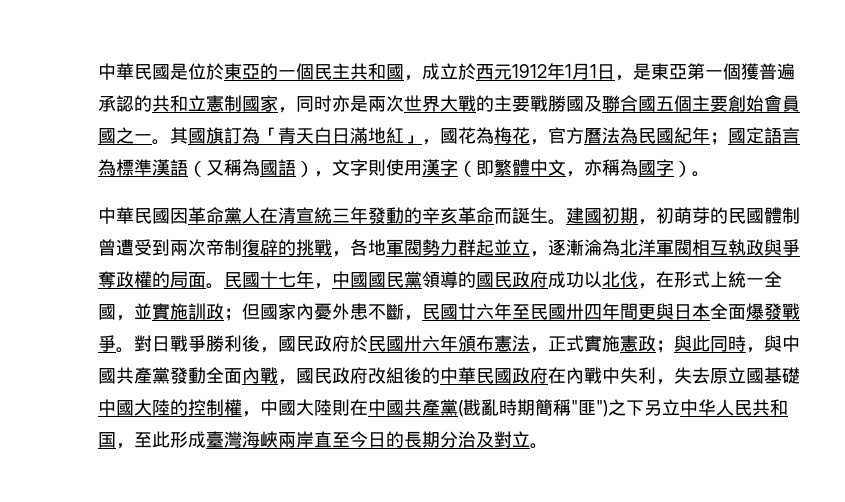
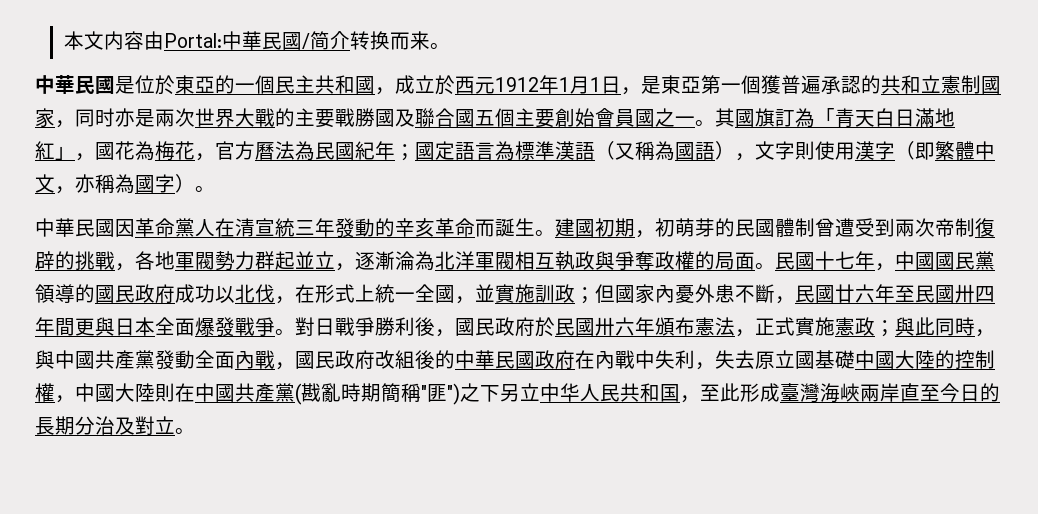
(98, 71) none -> [63,31,450,50] 本文内容由Portal:中華民國/简介转换而来。 //

